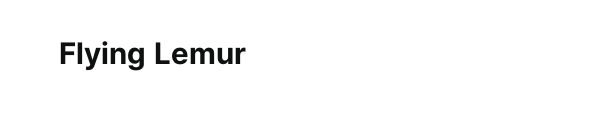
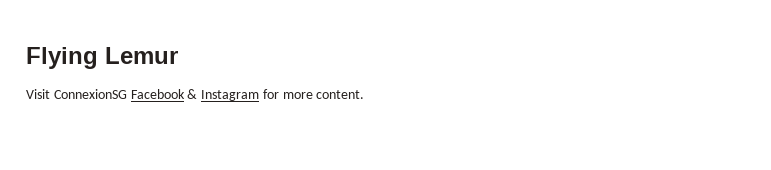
(247, 53) none -> [26,89,365,101] // Visit ConnexionSG Facebook & Instagram for more content.

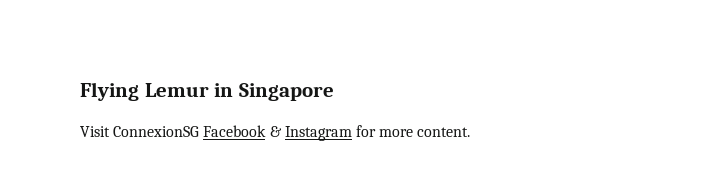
(178, 55) none -> [214,83,335,101] in Singapore

